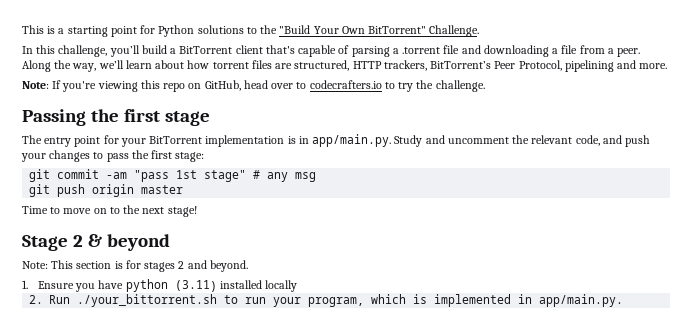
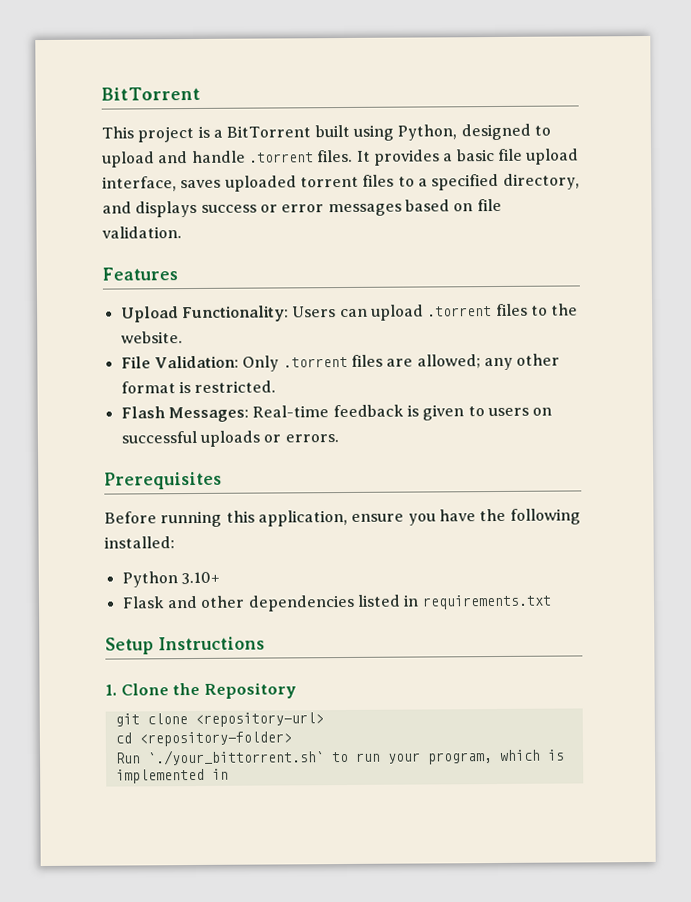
[22,25,480,37] [22,45,641,57] [22,60,668,72] [22,80,485,92] [22,109,210,126] [22,134,651,147] [21,150,205,162] [29,169,317,182] [29,184,184,197] [22,205,197,217] [22,234,170,251] [22,260,248,272] [22,279,298,292] [29,294,218,307] This is a starting point for Python solutions to the "Build Your Own BitTorrent" Challenge. // In this challenge, you’ll build a BitTorrent client that's capable of parsing a .torrent file and downloading a file from a peer. Along the way, we’ll learn about how torrent files are structured, HTTP trackers, BitTorrent’s Peer Protocol, pipelining and more. // Note: If you're viewing this repo on GitHub, head over to codecrafters.io to try the challenge. // Passing the first stage // The entry point for your BitTorrent implementation is in app/main.py. Study and uncomment the relevant code, and push your changes to pass the first stage: // git commit -am "pass 1st stage" # any msg // git push origin master // Time to move on to the next stage! // Stage 2 & beyond // Note: This section is for stages 2 and beyond. // 1. Ensure you have python (3.11) installed locally // 2. Run ./your_bittorrent.sh -> [101,86,201,101] [101,123,551,143] [102,148,580,168] [102,173,580,192] [102,198,502,218] [102,226,182,239] [102,267,178,281] [120,303,579,323] [120,331,183,344] [120,353,561,372] [120,380,277,394] [120,404,553,423] [120,430,339,447] [104,471,222,490] [104,508,581,528] [104,536,175,549] [121,571,220,588] [121,594,552,612] [105,636,265,655] [105,682,297,699] [114,712,324,728] [114,731,292,747] [114,749,325,766] BitTorrent // This project is a BitTorrent built using Python, designed to upload and handle .torrent files. It provides a basic file upload interface, saves uploaded torrent files to a specified directory, and displays success or error messages based on file validation. // Features // Upload Functionality: Users can upload .torrent files to the website. // File Validation: Only .torrent files are allowed; any other format is restricted. // Flash Messages: Real-time feedback is given to users on successful uploads or errors. // Prerequisites // Before running this application, ensure you have the following installed: // Python 3.10+ // Flask and other dependencies listed in requirements.txt // Setup Instructions // 1. Clone the Repository // git clone <repository-url> // cd <repository-folder> // Run `./your_bittorrent.sh`
[539,294,624,307] app/main.py. -> (229, 774) none

